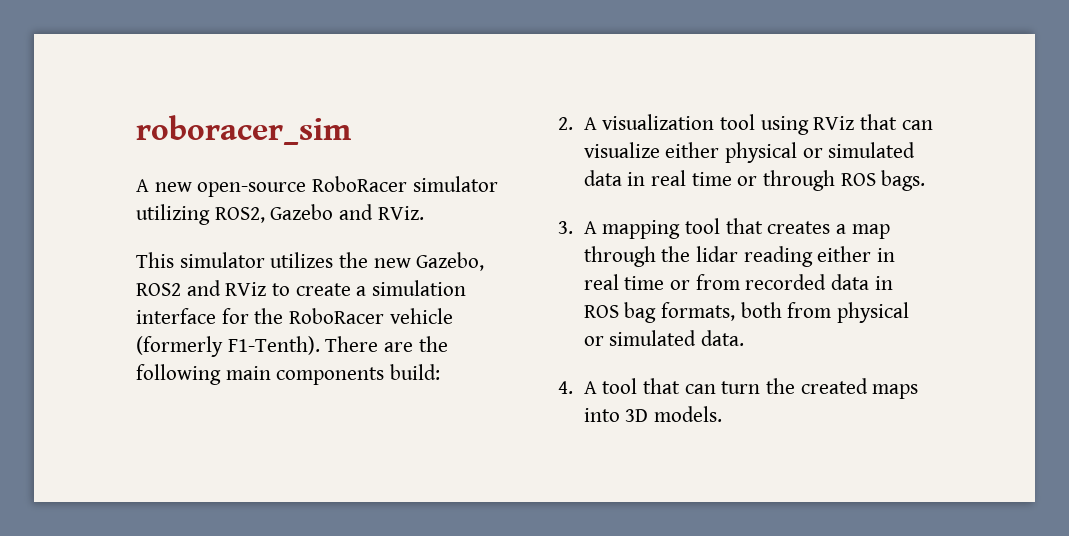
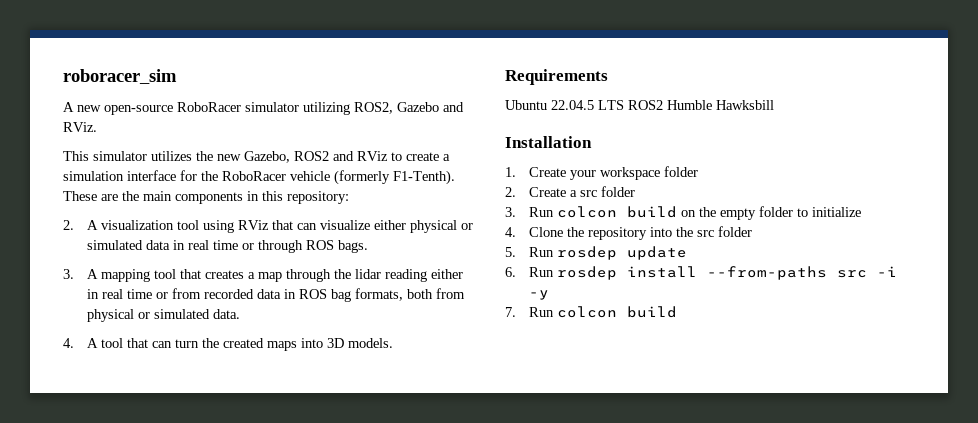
[325,336,379,352] There -> [63,191,97,201] These
[136,364,221,385] following -> (139, 196) none
[390,364,441,380] build: -> [247,191,349,204] in this repository:
(722, 414) none -> [505,69,608,85] [505,100,774,110] [505,136,592,148] [505,166,699,180] [505,186,636,197] [505,206,862,220] [505,226,753,240] [505,246,688,260] [505,266,898,280] [529,290,550,300] [505,306,678,318] // Requirements // Ubuntu 22.04.5 LTS ROS2 Humble Hawksbill // Installation // 1. Create your workspace folder // 2. Create a src folder // 3. Run colcon build on the empty folder to initialize // 4. Clone the repository into the src folder // 5. Run rosdep update // 6. Run rosdep install --from-paths src -i -y // 7. Run colcon build

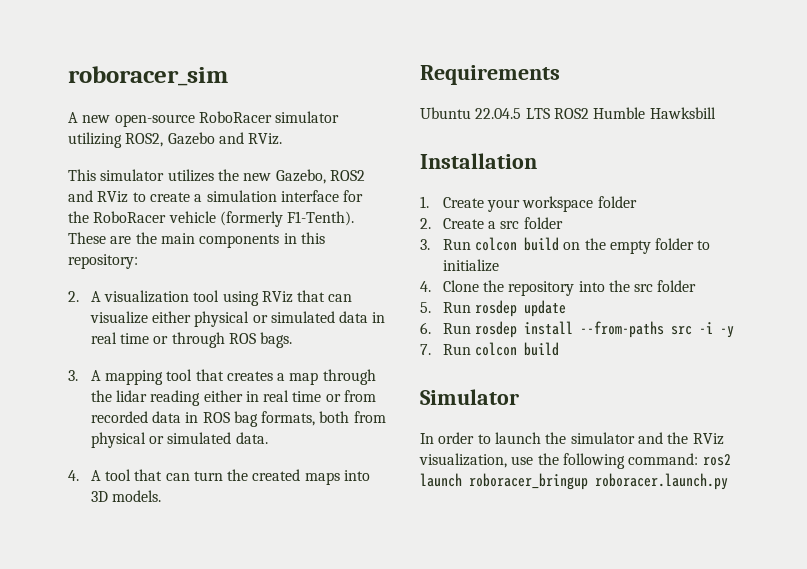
(678, 312) none -> [420,389,519,405] [420,432,724,445] [419,453,731,469] [420,473,728,490] // Simulator // In order to launch the simulator and the RViz visualization, use the following command: ros2 launch roboracer_bringup roboracer.launch.py

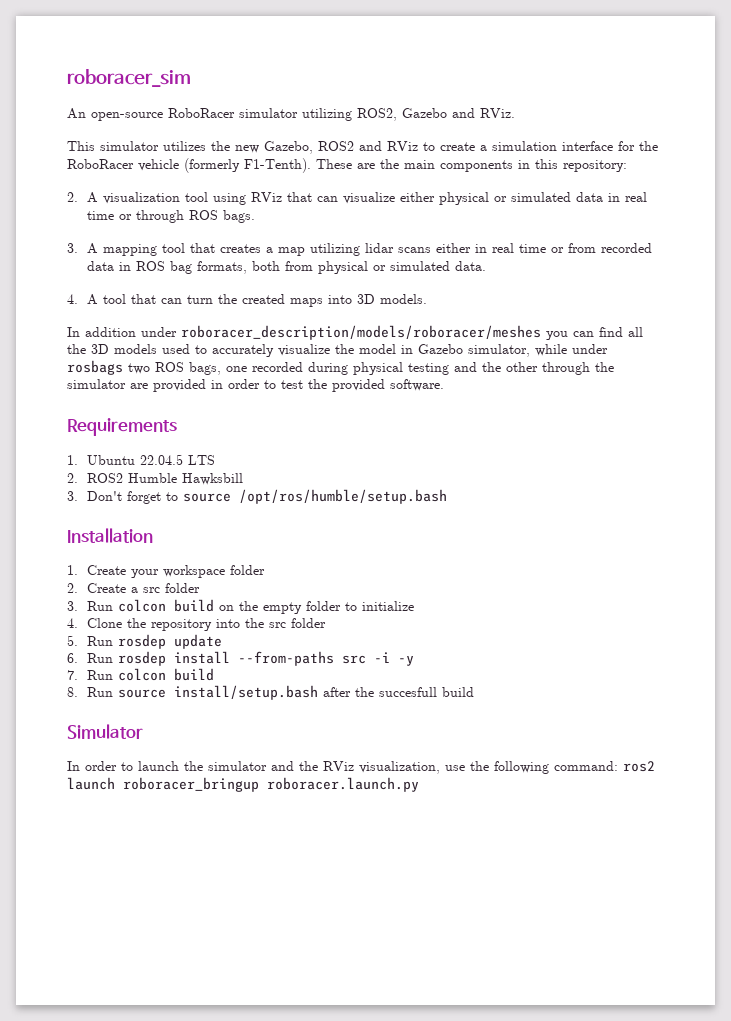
[68,112,111,123] A new -> [67,108,86,119] An
[322,369,376,385] [90,390,201,406] through the lidar reading -> [309,243,431,256] utilizing lidar scans
(161, 496) none -> [67,325,643,340] [67,344,608,357] [67,360,614,375] [67,379,444,392] // In addition under roboracer_description/models/roboracer/meshes you can find all the 3D models used to accurately visualize the model in Gazebo simulator, while under rosbags two ROS bags, one recorded during physical testing and the other through the simulator are provided in order to test the provided software.
(560, 75) none -> [67,455,78,465] 1.
(550, 113) none -> [67,473,78,483] // 2.
(716, 113) none -> [67,489,447,504] // 3. Don't forget to source /opt/ros/humble/setup.bash
(559, 349) none -> [67,685,474,700] // 8. Run source install/setup.bash after the succesfull build

